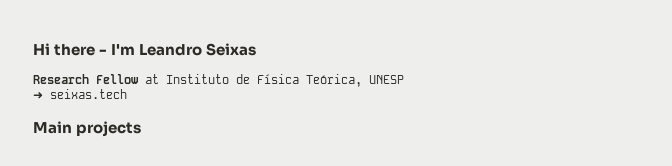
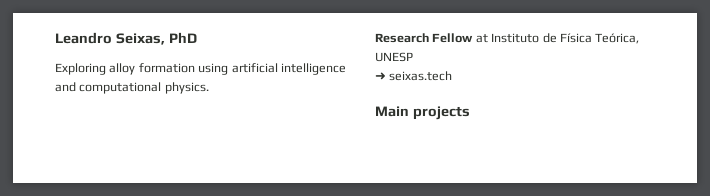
[33,43,257,56] Hi there - I'm Leandro Seixas -> [55,32,197,45] [55,63,346,75] [55,82,209,94] Leandro Seixas, PhD // Exploring alloy formation using artificial intelligence and computational physics.

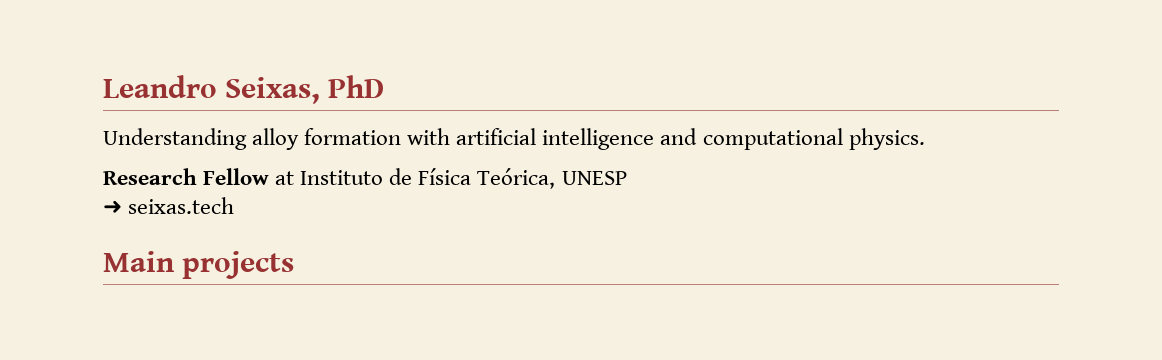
[55,63,106,75] Exploring -> [103,128,247,150] Understanding
[198,63,229,75] using -> [407,128,451,145] with

